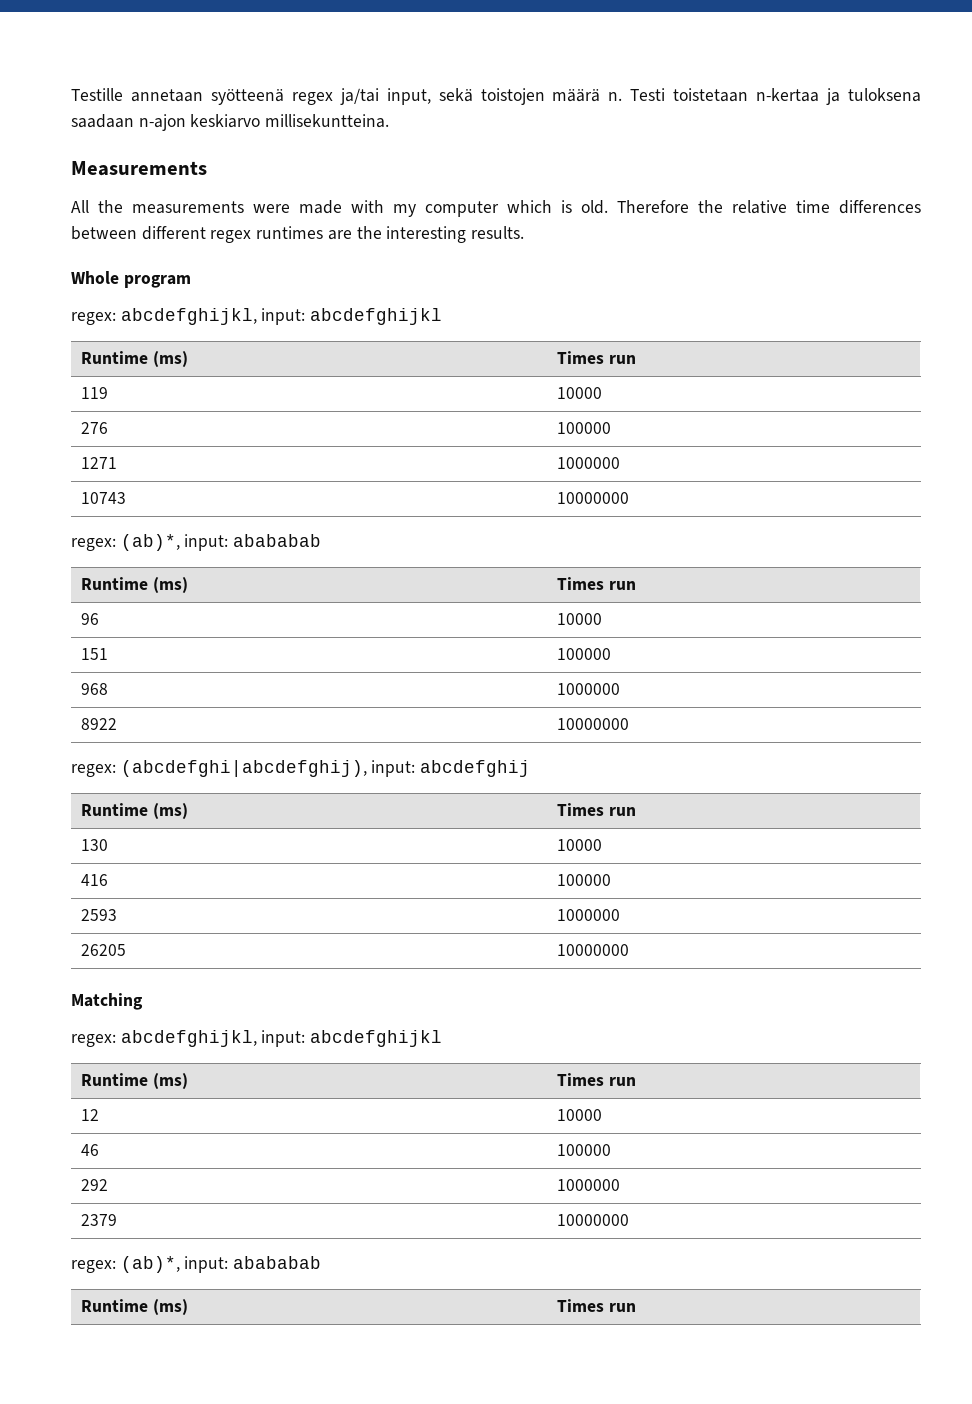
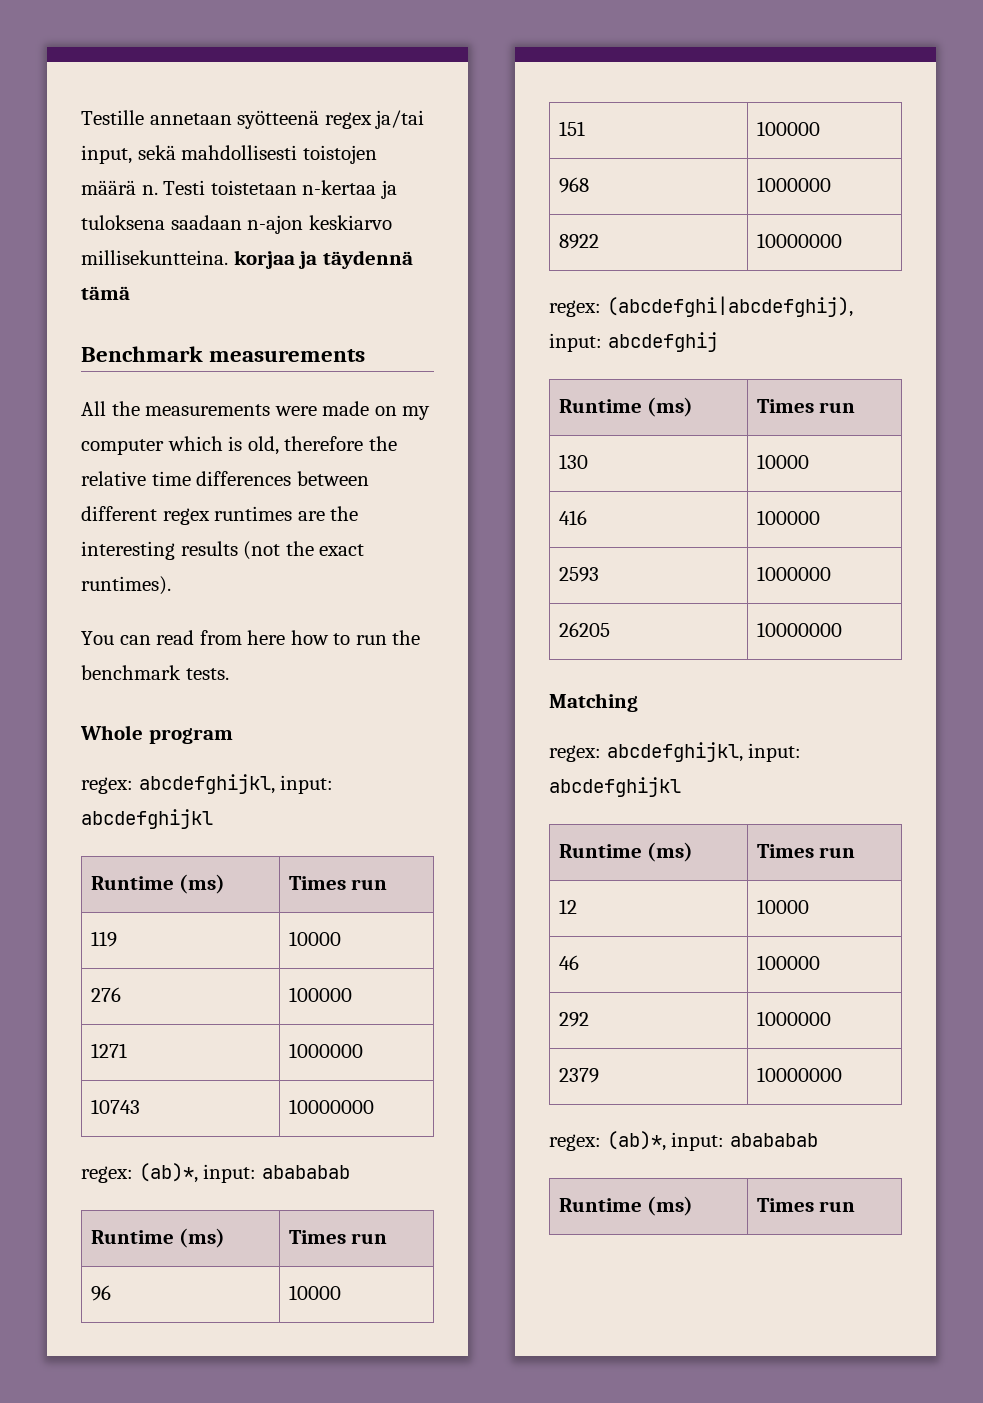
(473, 95) none -> [181,145,298,160] mahdollisesti
[71,161,207,176] // Measurements -> [233,250,413,269] [81,286,130,300] [81,346,366,362] korjaa ja täydennä tämä // Benchmark measurements
[351,200,384,213] with -> [374,406,397,416] on
[581,200,689,214] old. Therefore -> [247,436,364,455] old, therefore
[471,226,525,239] results. -> [180,541,365,560] [81,576,171,595] [81,630,421,645] [81,665,229,680] results (not the exact runtimes). // You can read from here how to run the benchmark tests.

